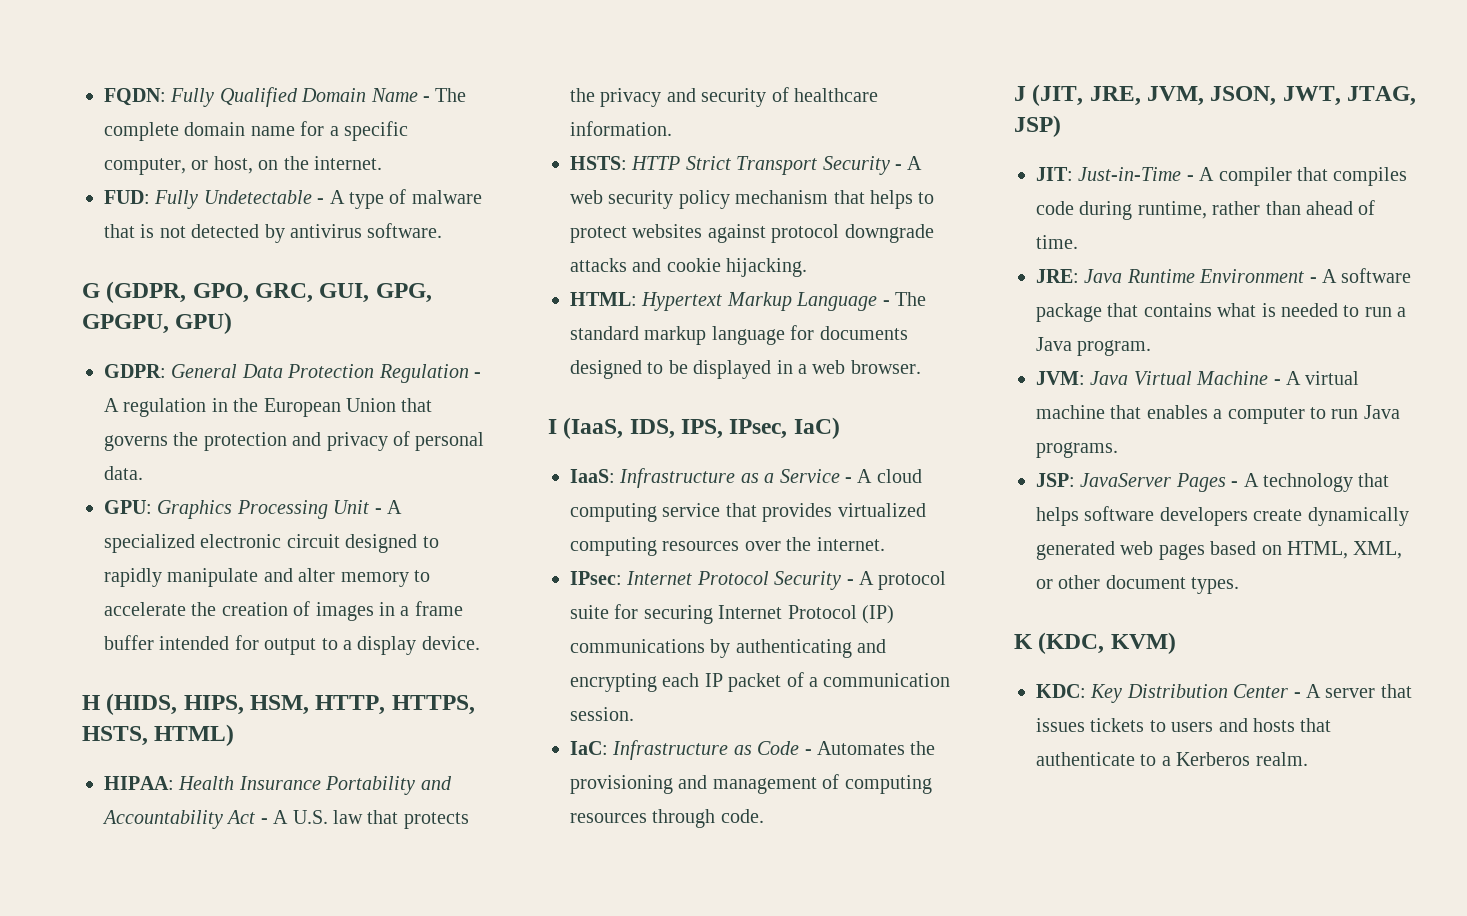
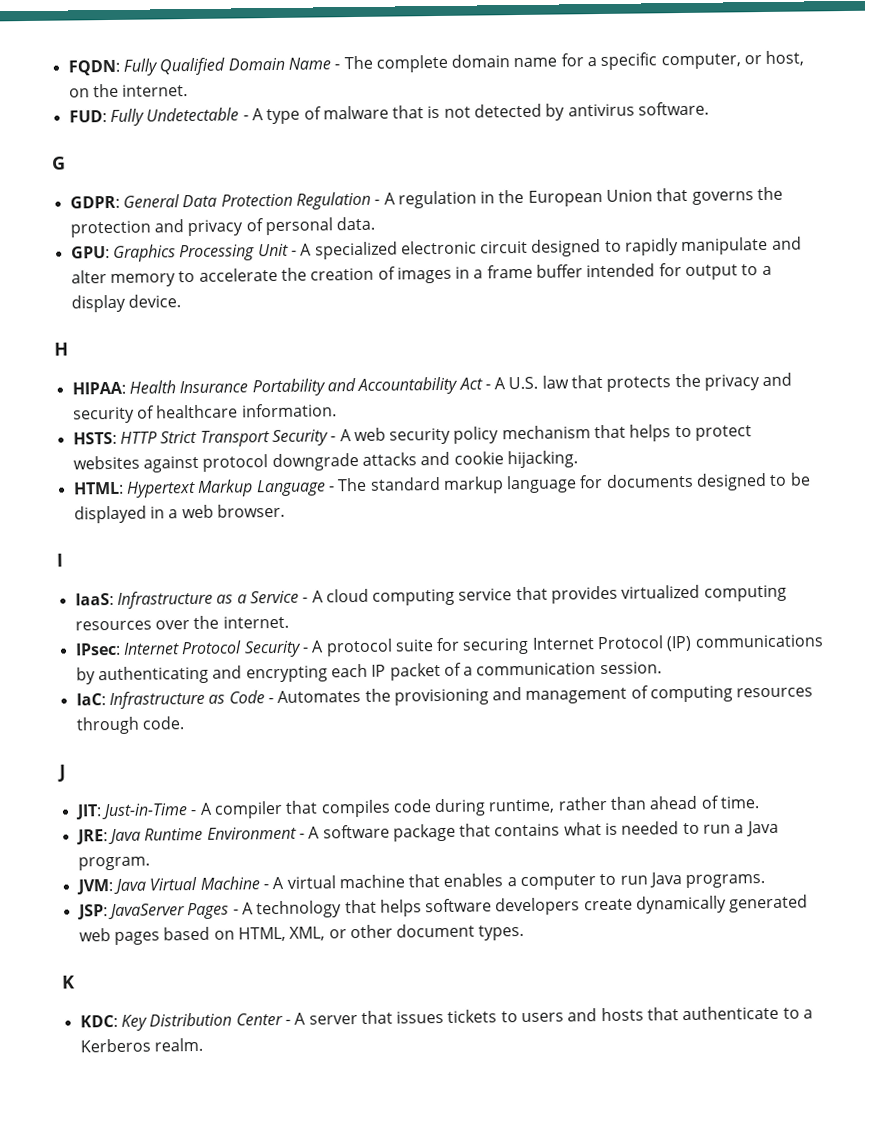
[106,281,432,303] [82,312,233,334] (GDPR, GPO, GRC, GUI, GPG, GPGPU, GPU) -> (66, 163) none
[106,693,475,715] [82,724,235,746] (HIDS, HIPS, HSM, HTTP, HTTPS, HSTS, HTML) -> (69, 349) none
[563,417,840,439] (IaaS, IDS, IPS, IPsec, IaC) -> (63, 560) none
[1032,84,1417,106] [1014,115,1061,137] (JIT, JRE, JVM, JSON, JWT, JTAG, JSP) -> (66, 773) none
[1038,632,1176,654] (KDC, KVM) -> (75, 982) none

